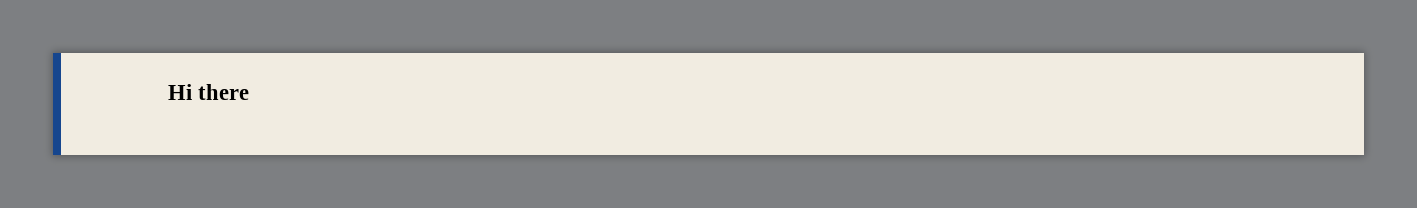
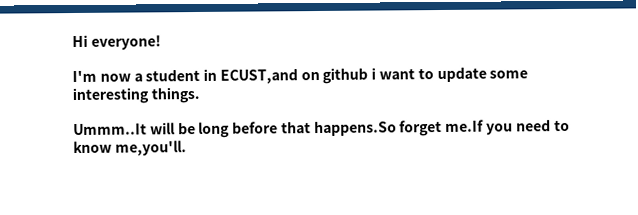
[198,84,250,100] there -> [90,35,161,50] [72,66,529,84] [72,86,200,105] [73,119,570,138] [73,140,187,156] everyone! // I'm now a student in ECUST,and on github i want to update some interesting things. // Ummm..It will be long before that happens.So forget me.If you need to know me,you'll.

